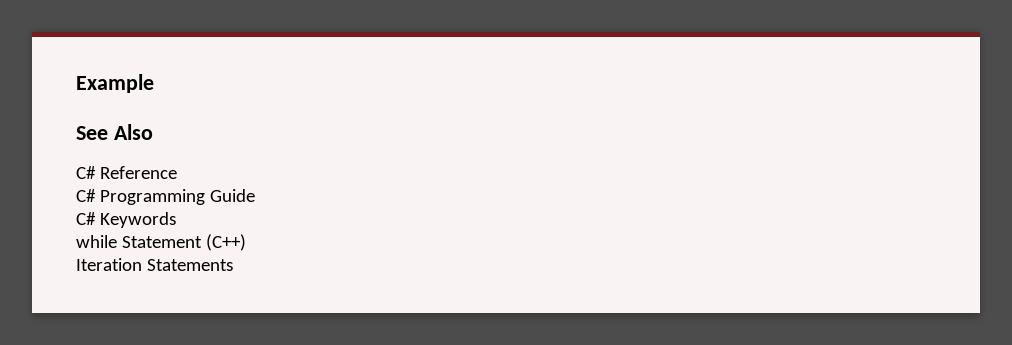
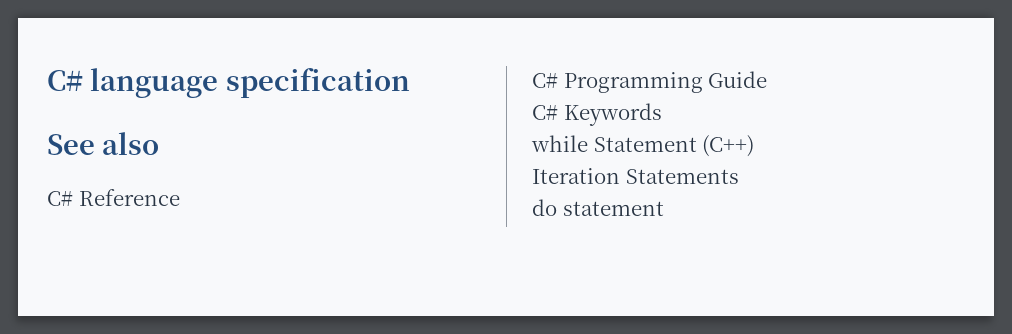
[76,74,154,93] Example -> [47,68,410,98] C# language specification
[113,124,153,140] Also -> [102,132,160,155] also
(233, 265) none -> [532,199,664,216] // do statement

